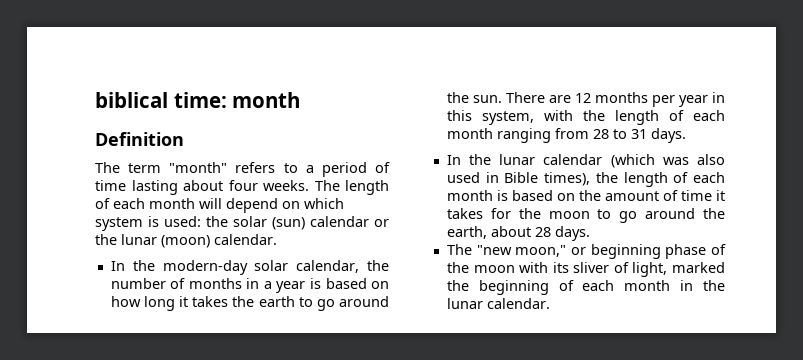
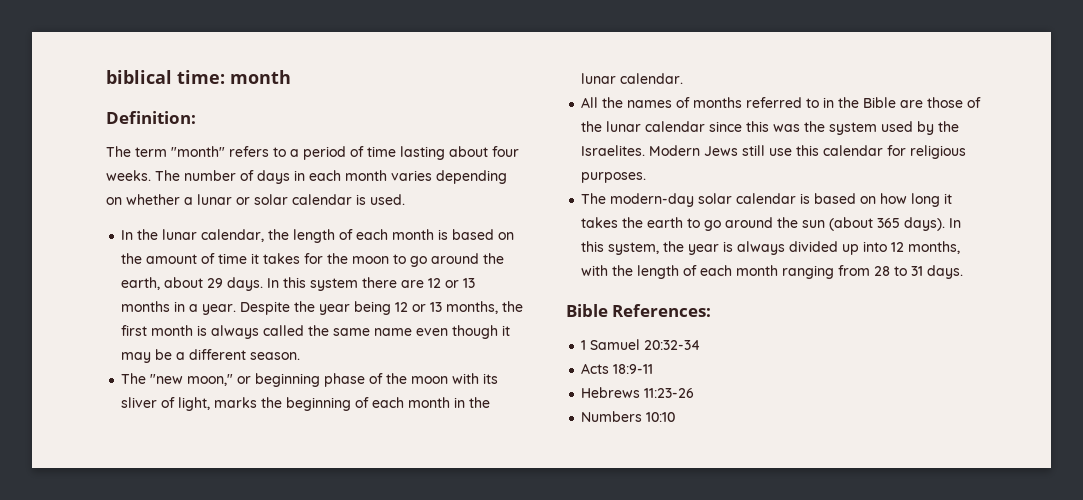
[95,132,184,146] Definition -> [106,111,196,124] Definition:
[345,180,389,195] [95,198,344,213] [95,216,389,231] [95,234,277,248] [110,260,389,275] [110,278,389,293] [110,296,389,311] [446,92,725,107] [446,110,725,125] [446,128,686,143] [446,154,725,168] [446,172,591,186] length of each month will depend on which system is used: the solar (sun) calendar or the lunar (moon) calendar. // In the modern-day solar calendar, the number of months in a year is based on how long it takes the earth to go around the sun. There are 12 months per year in this system, with the length of each month ranging from 28 to 31 days. // In the lunar calendar (which was also used in Bible times), -> [184,170,507,184] [106,194,405,205] [121,229,265,242] number of days in each month varies depending on whether a lunar or solar calendar is used. // In the lunar calendar,
[534,226,590,241] 28 days. -> [207,277,476,291] [121,301,524,315] [121,325,511,339] [121,349,301,363] 29 days. In this system there are 12 or 13 months in a year. Despite the year being 12 or 13 months, the first month is always called the same name even though it may be a different season.
[672,262,725,273] marked -> [214,397,258,408] marks
(550, 303) none -> [581,97,982,108] [581,121,960,135] [581,145,967,159] [581,172,647,183] [581,193,953,207] [581,217,962,231] [581,241,961,255] [581,265,964,279] [566,304,712,317] [581,339,701,350] [581,363,654,374] [581,387,695,398] [581,411,676,422] // All the names of months referred to in the Bible are those of the lunar calendar since this was the system used by the Israelites. Modern Jews still use this calendar for religious purposes. // The modern-day solar calendar is based on how long it takes the earth to go around the sun (about 365 days). In this system, the year is always divided up into 12 months, with the length of each month ranging from 28 to 31 days. // Bible References: // 1 Samuel 20:32-34 // Acts 18:9-11 // Hebrews 11:23-26 // Numbers 10:10

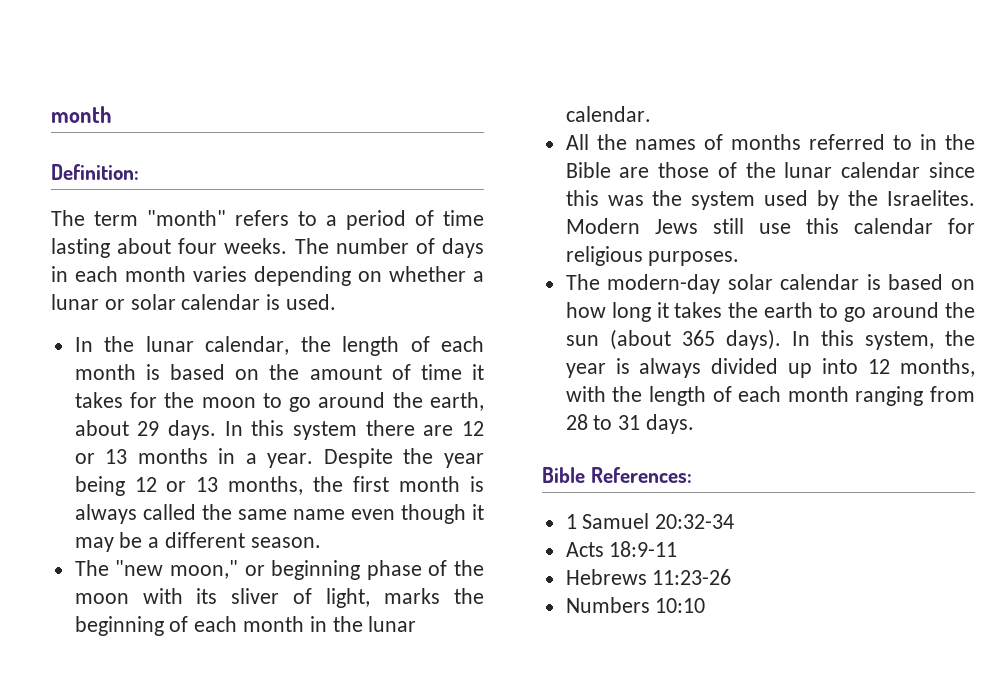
[106,70,225,84] biblical time: -> (51, 114) none

